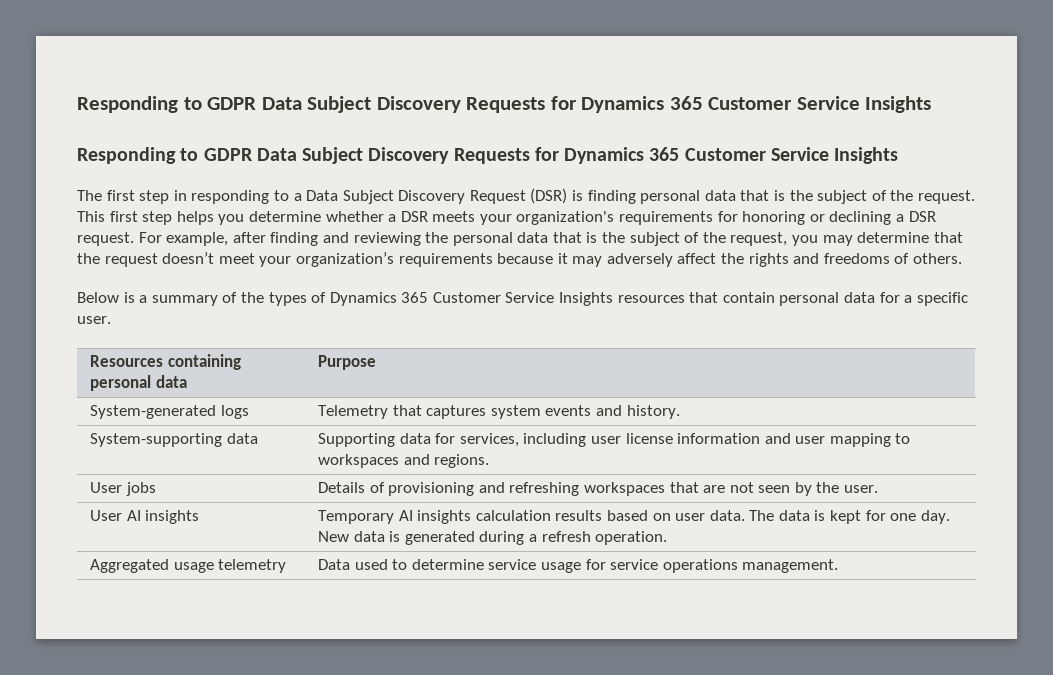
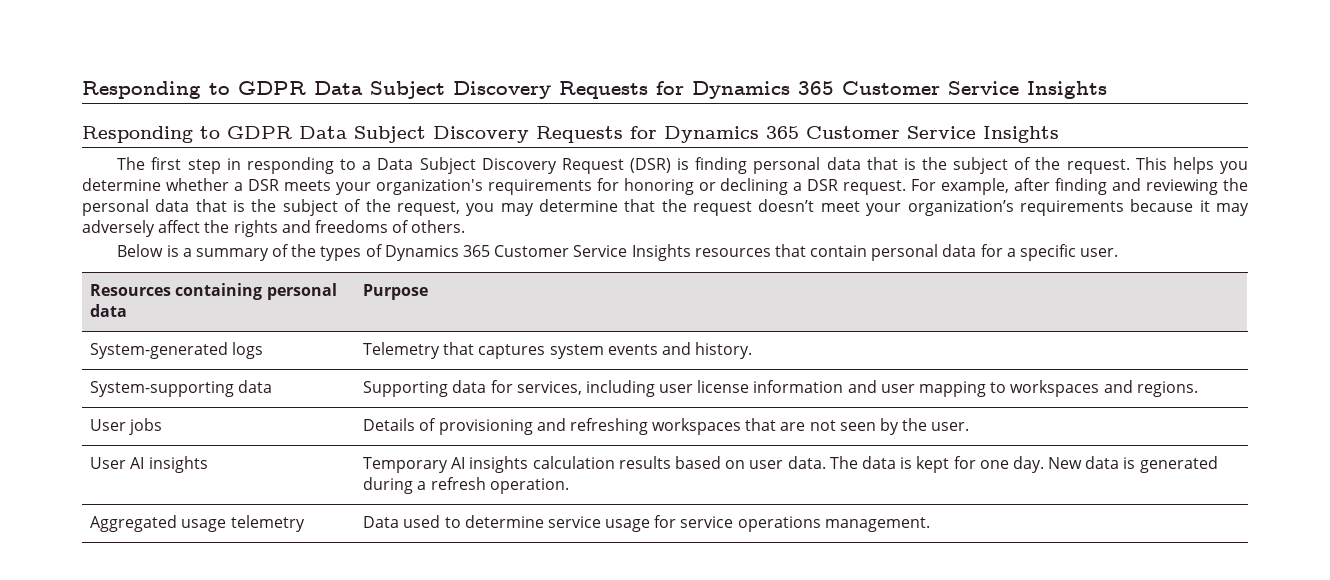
[109,211,173,225] first step -> (1167, 163) none

